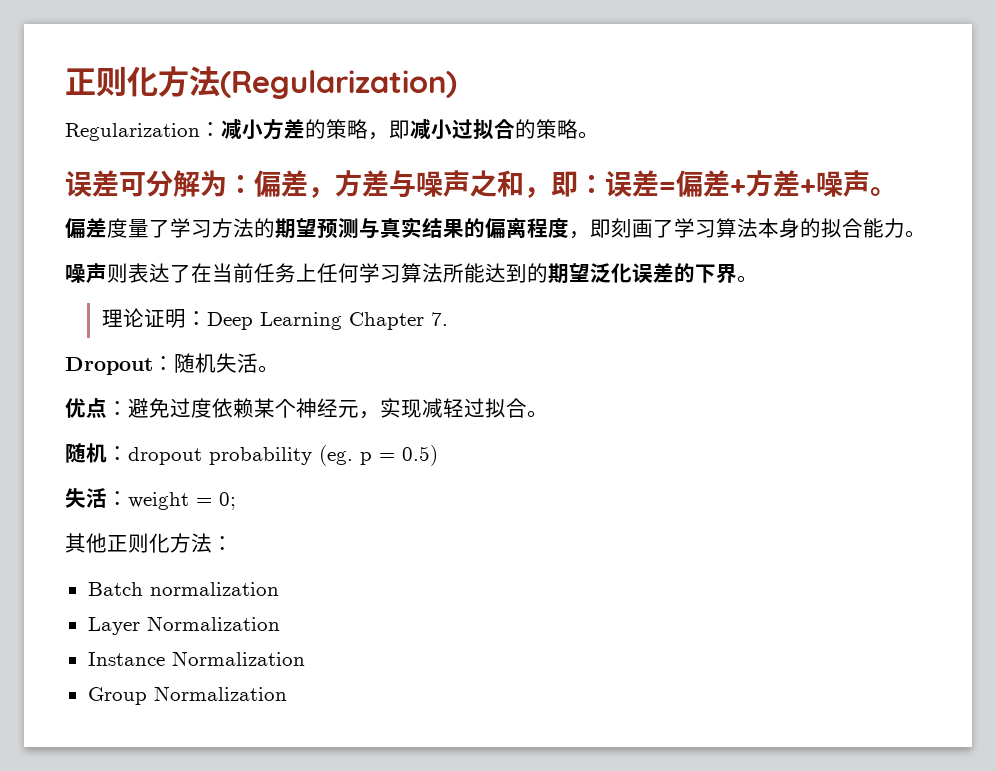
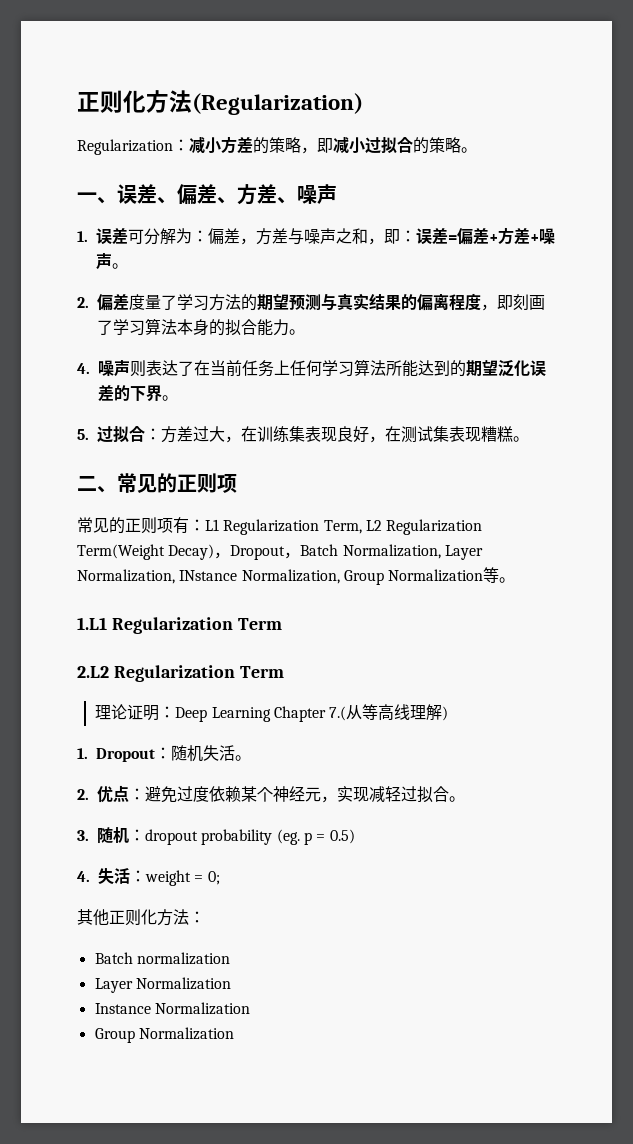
(599, 135) none -> [77,184,337,205] [77,231,88,242] 一、误差、偏差、方差、噪声 // 1.
(897, 191) none -> [77,297,89,308] 2.
(926, 234) none -> [77,363,90,374] 4.
(758, 279) none -> [77,426,529,443] [77,473,237,493] [77,517,483,535] [77,544,483,560] [77,567,516,585] [77,617,282,634] [77,665,284,682] // 5.过拟合：方差过大，在训练集表现良好，在测试集表现糟糕。 // 二、常见的正则项 // 常见的正则项有：L1 Regularization Term, L2 Regularization Term(Weight Decay)，Dropout，Batch Normalization, Layer Normalization, INstance Normalization, Group Normalization等。 // 1.L1 Regularization Term // 2.L2 Regularization Term
[430,312,448,326] 7. // -> [329,704,449,721] [77,748,88,759] 7.(从等高线理解) // 1.
(279, 369) none -> [77,789,89,800] 2.
(548, 414) none -> [77,830,89,841] 3.
(438, 455) none -> [77,871,90,882] 4.

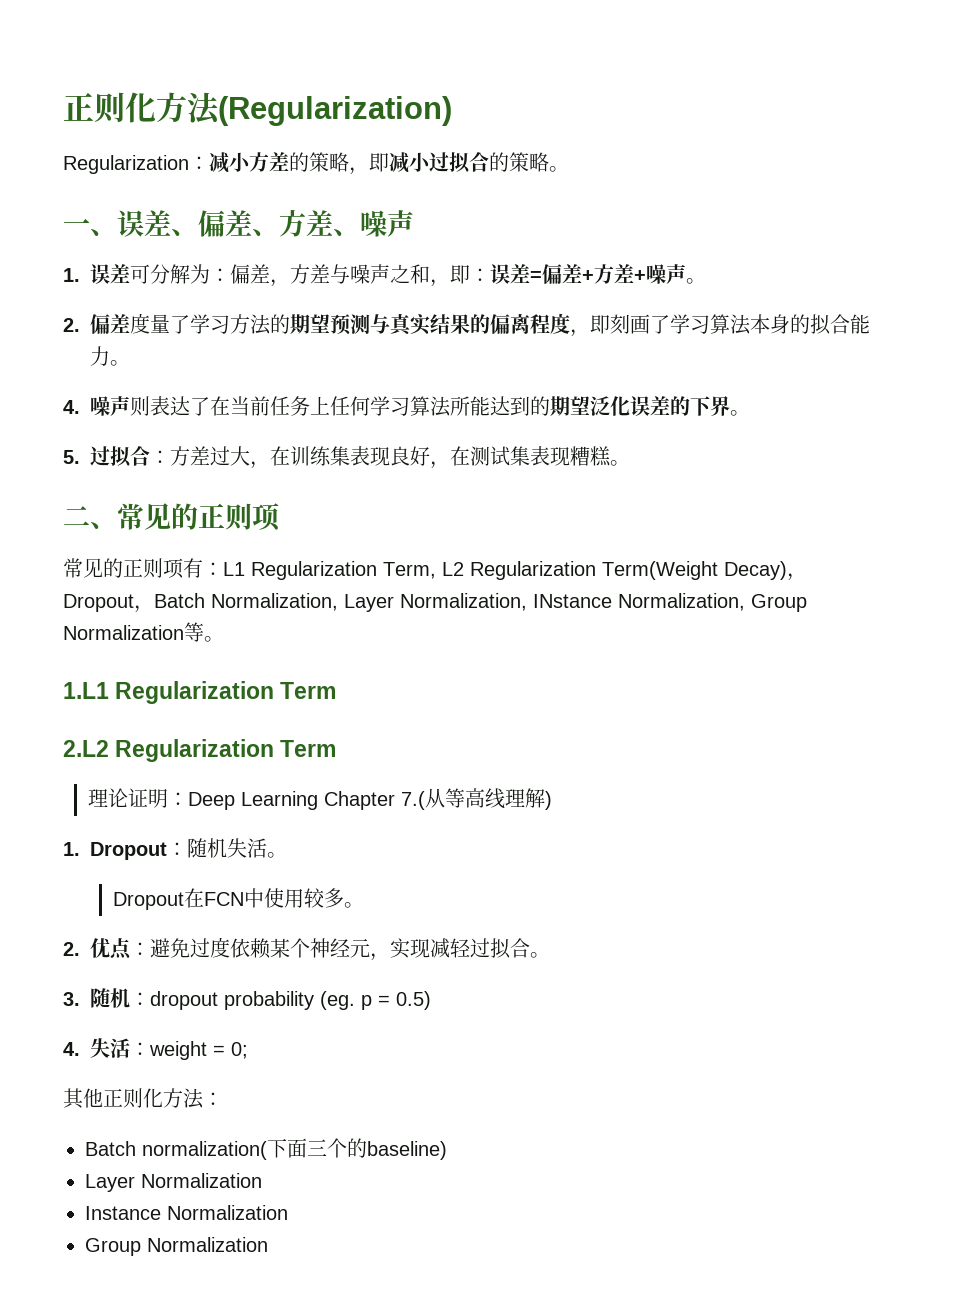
(251, 758) none -> [113,888,365,910] // Dropout在FCN中使用较多。
[136,952,230,965] normalization -> [142,1138,447,1160] normalization(下面三个的baseline)

